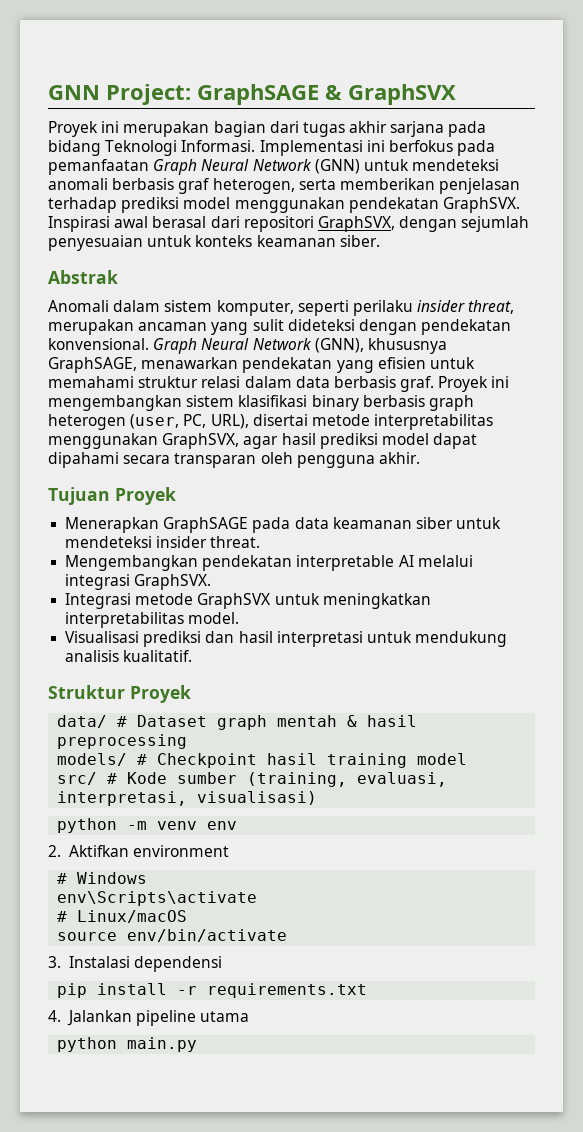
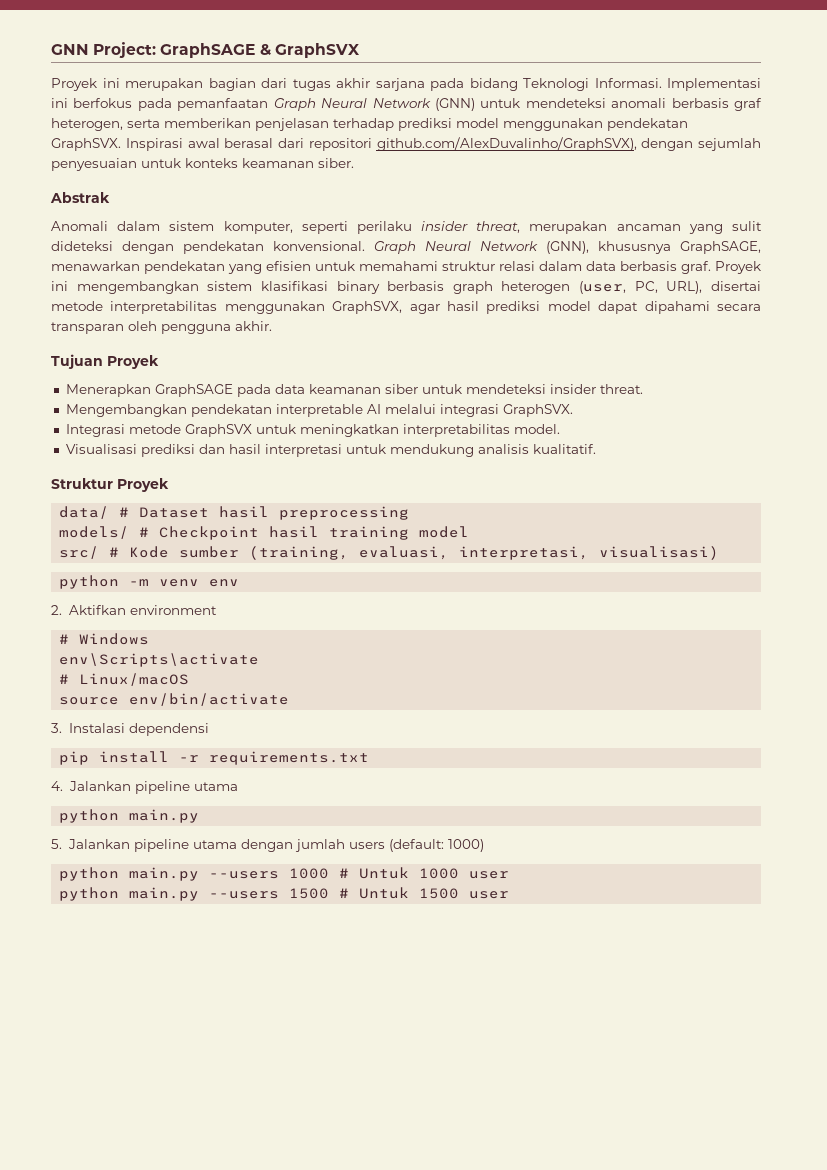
[317,216,395,232] GraphSVX, -> [376,137,637,151] github.com/AlexDuvalinho/GraphSVX),
[217,715,358,730] graph mentah & -> (210, 512) none
(198, 1044) none -> [51,839,484,852] [59,867,510,881] [59,887,510,901] // 5. Jalankan pipeline utama dengan jumlah users (default: 1000) // python main.py --users 1000 # Untuk 1000 user // python main.py --users 1500 # Untuk 1500 user

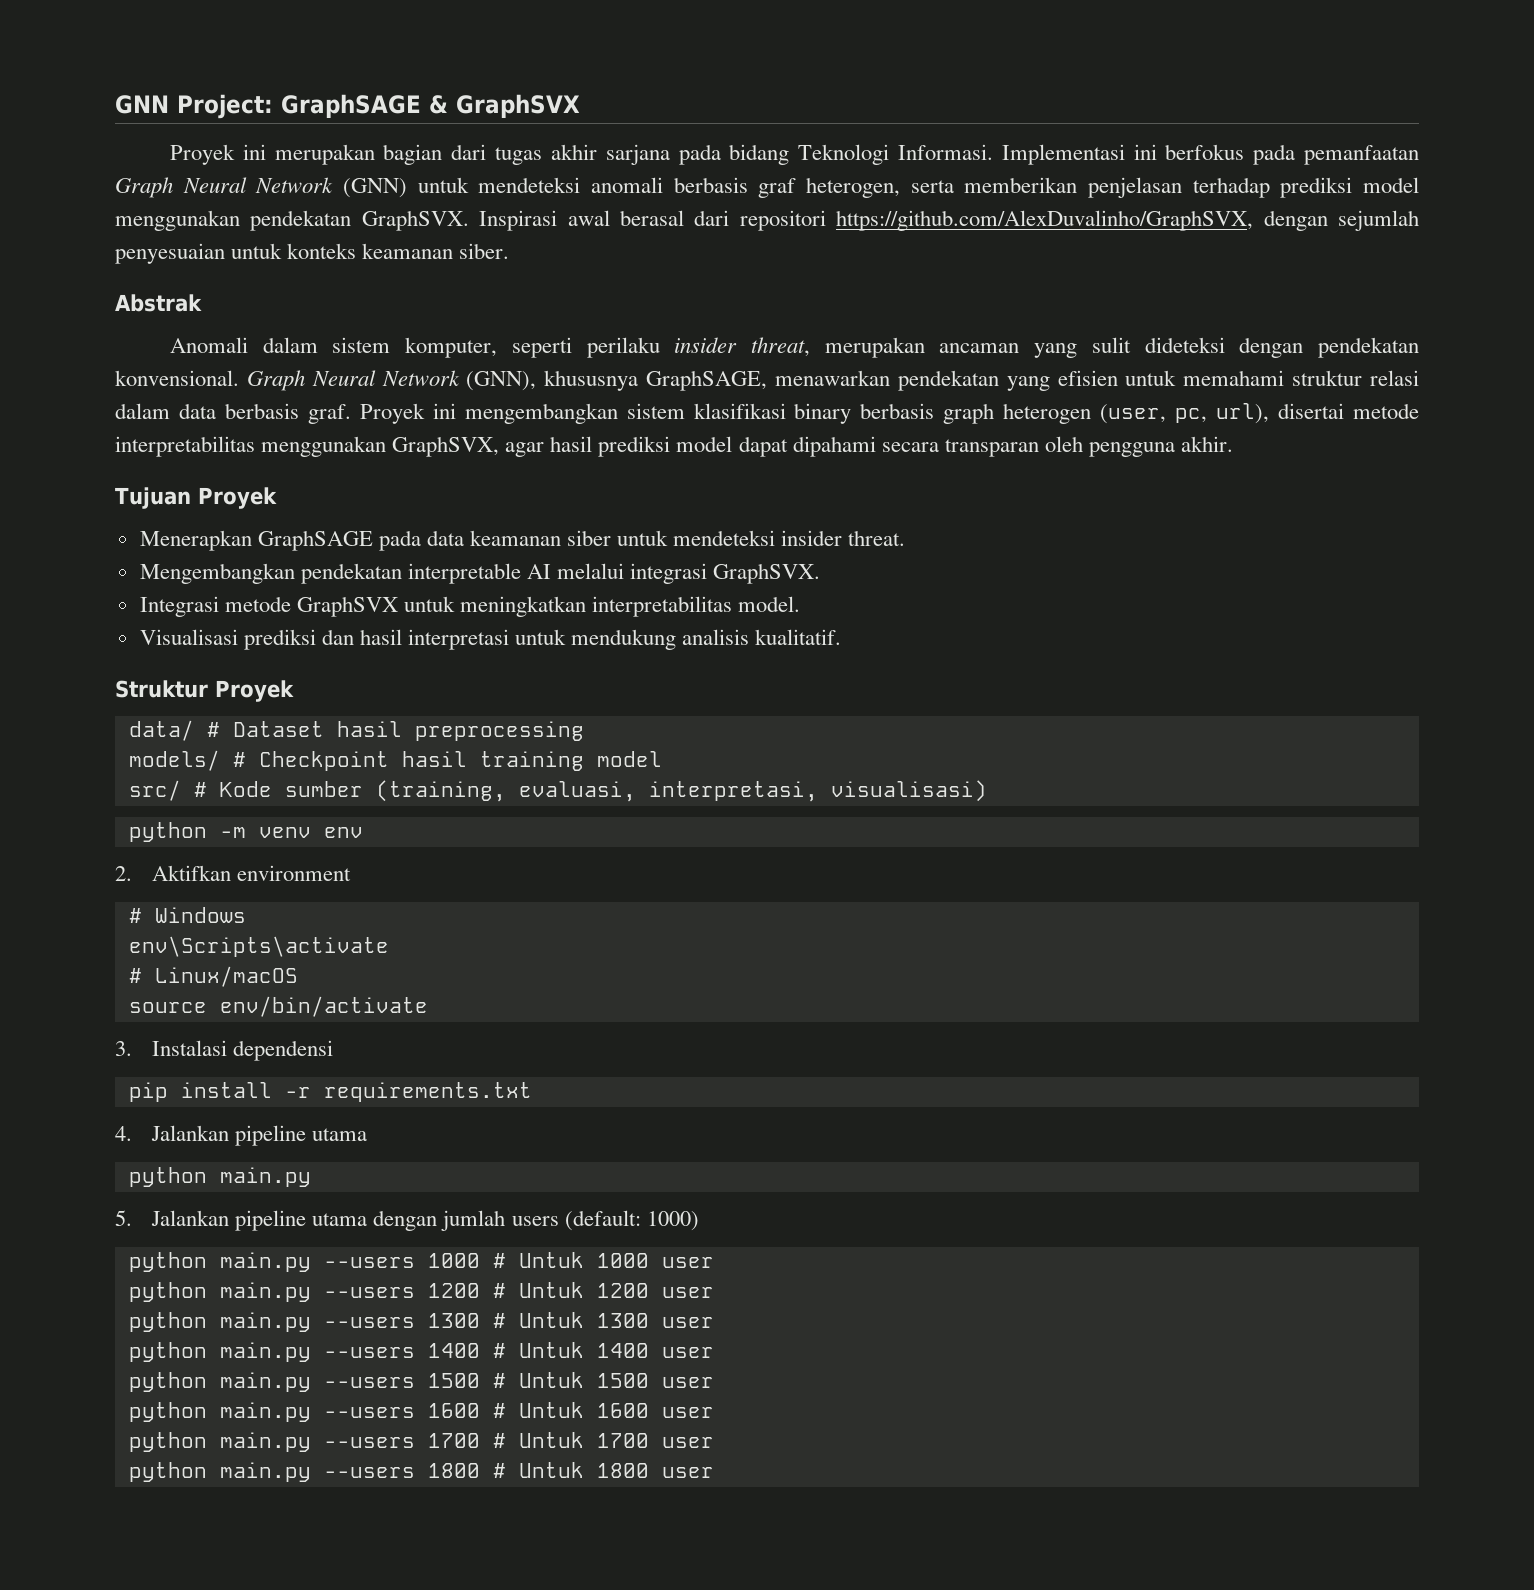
[376,137,637,151] github.com/AlexDuvalinho/GraphSVX), -> [836,210,1254,231] https://github.com/AlexDuvalinho/GraphSVX,
[634,281,703,294] PC, URL), -> [1175,403,1270,424] pc, url),
(510, 875) none -> [128,1282,714,1302] [128,1312,714,1332] [128,1342,714,1362] // python main.py --users 1200 # Untuk 1200 user // python main.py --users 1300 # Untuk 1300 user // python main.py --users 1400 # Untuk 1400 user
(510, 895) none -> [128,1402,714,1422] [128,1432,714,1452] [128,1462,714,1482] // python main.py --users 1600 # Untuk 1600 user // python main.py --users 1700 # Untuk 1700 user // python main.py --users 1800 # Untuk 1800 user

